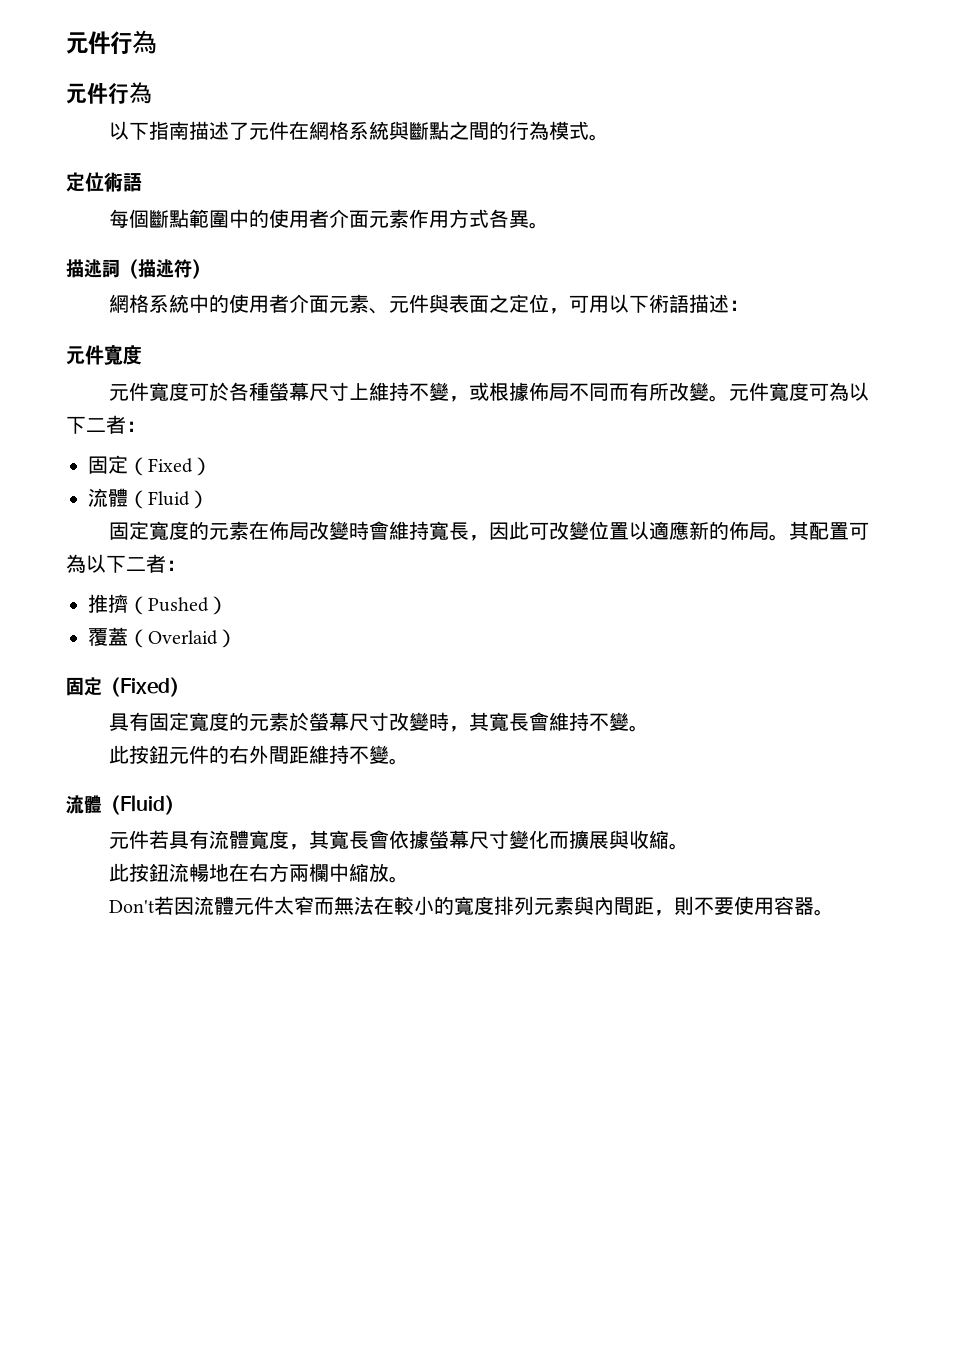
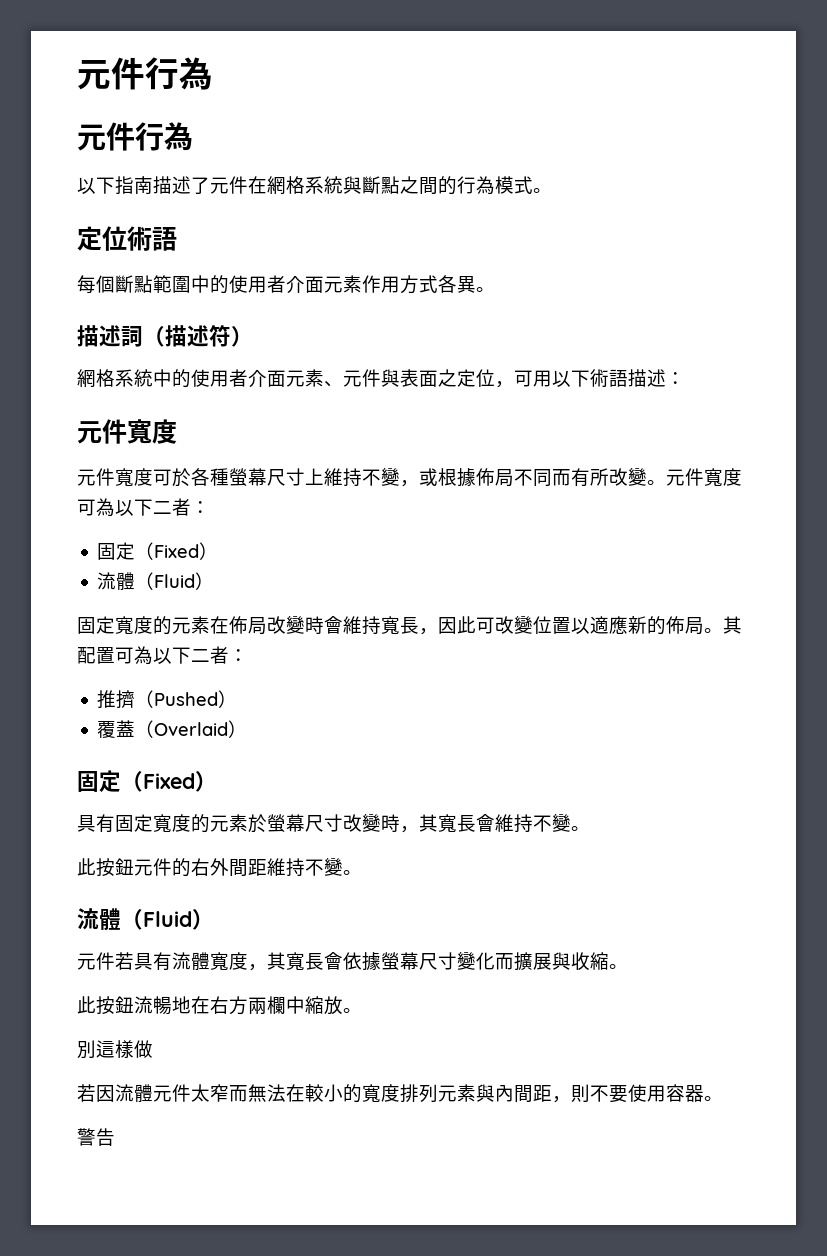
[109,900,156,913] Don't -> [77,1040,153,1059] 別這樣做 //
(835, 912) none -> [77,1128,115,1146] // 警告

